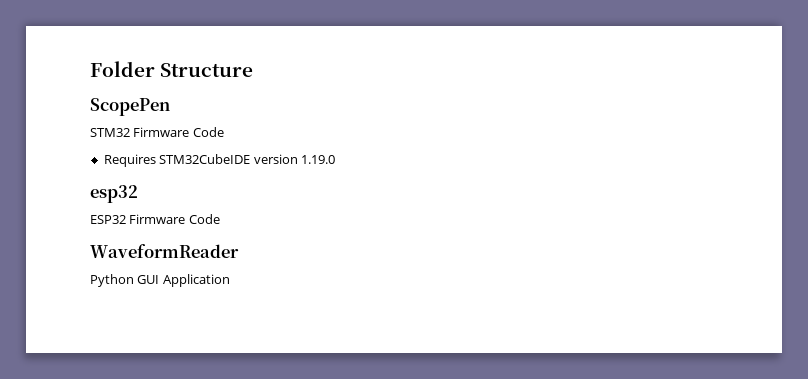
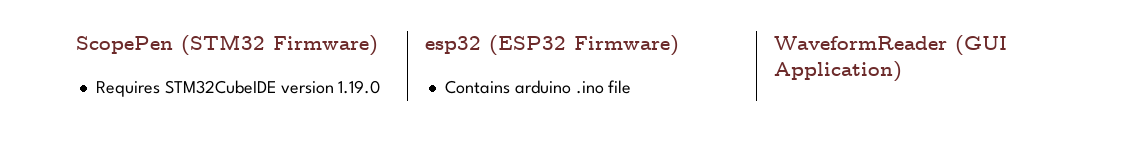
[90,61,254,77] Folder Structure // -> (76, 45) none
[90,127,224,137] // STM32 Firmware Code -> [181,34,378,56] (STM32 Firmware)
[90,214,220,224] [90,244,239,258] [90,274,230,287] // ESP32 Firmware Code // WaveformReader // Python GUI Application -> [489,35,679,56] [444,80,632,94] [774,35,1007,55] [774,61,902,82] (ESP32 Firmware) // Contains arduino .ino file // WaveformReader (GUI Application)

